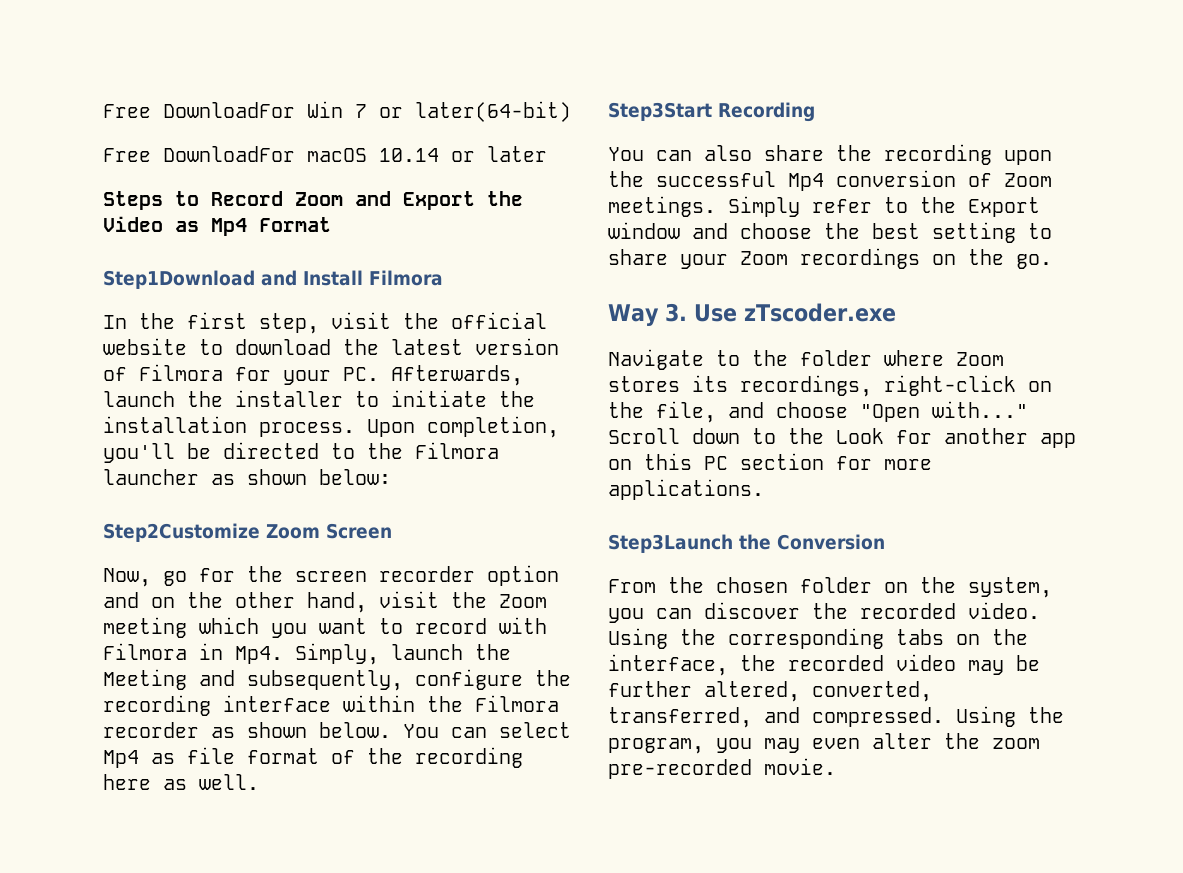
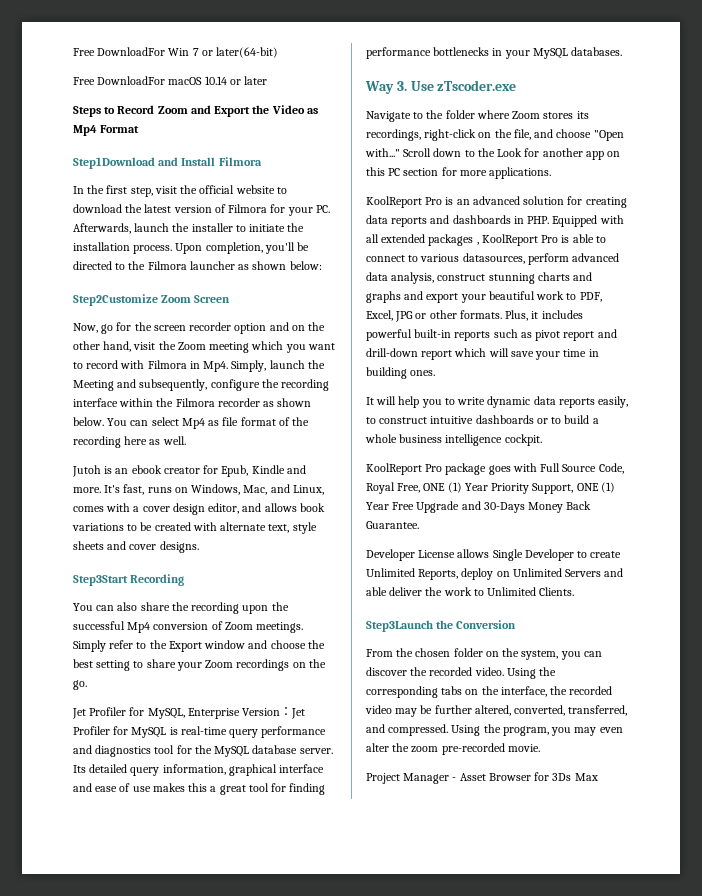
(259, 782) none -> [72,465,306,477] [73,484,324,495] [73,503,325,515] [72,522,317,534] [73,541,199,553] // Jutoh is an ebook creator for Epub, Kindle and more. It's fast, runs on Windows, Mac, and Linux, comes with a cover design editor, and allows book variations to be created with alternate text, style sheets and cover designs.
(1052, 261) none -> [72,707,306,719] [73,726,327,738] [73,745,333,757] [73,764,325,776] [73,783,326,795] [366,47,623,59] // Jet Profiler for MySQL, Enterprise Version：Jet Profiler for MySQL is real-time query performance and diagnostics tool for the MySQL database server. Its detailed query information, graphical interface and ease of use makes this a great tool for finding performance bottlenecks in your MySQL databases.
(764, 489) none -> [366,196,627,208] [366,215,624,227] [366,234,606,246] [366,253,620,265] [366,272,593,284] [366,291,602,303] [366,310,583,322] [366,329,617,341] [366,348,599,360] [366,367,436,379] [366,396,629,408] [366,415,599,424] [365,434,542,446] [366,463,624,475] [366,482,615,494] [366,501,592,513] [366,521,419,529] [366,549,622,561] [366,568,624,580] [366,587,575,596] // KoolReport Pro is an advanced solution for creating data reports and dashboards in PHP. Equipped with all extended packages , KoolReport Pro is able to connect to various datasources, perform advanced data analysis, construct stunning charts and graphs and export your beautiful work to PDF, Excel, JPG or other formats. Plus, it includes powerful built-in reports such as pivot report and drill-down report which will save your time in building ones. // It will help you to write dynamic data reports easily, to construct intuitive dashboards or to build a whole business intelligence cockpit. // KoolReport Pro package goes with Full Source Code, Royal Free, ONE (1) Year Priority Support, ONE (1) Year Free Upgrade and 30-Days Money Back Guarantee. // Developer License allows Single Developer to create Unlimited Reports, deploy on Unlimited Servers and able deliver the work to Unlimited Clients.
(836, 766) none -> [366,772,598,784] // Project Manager - Asset Browser for 3Ds Max

